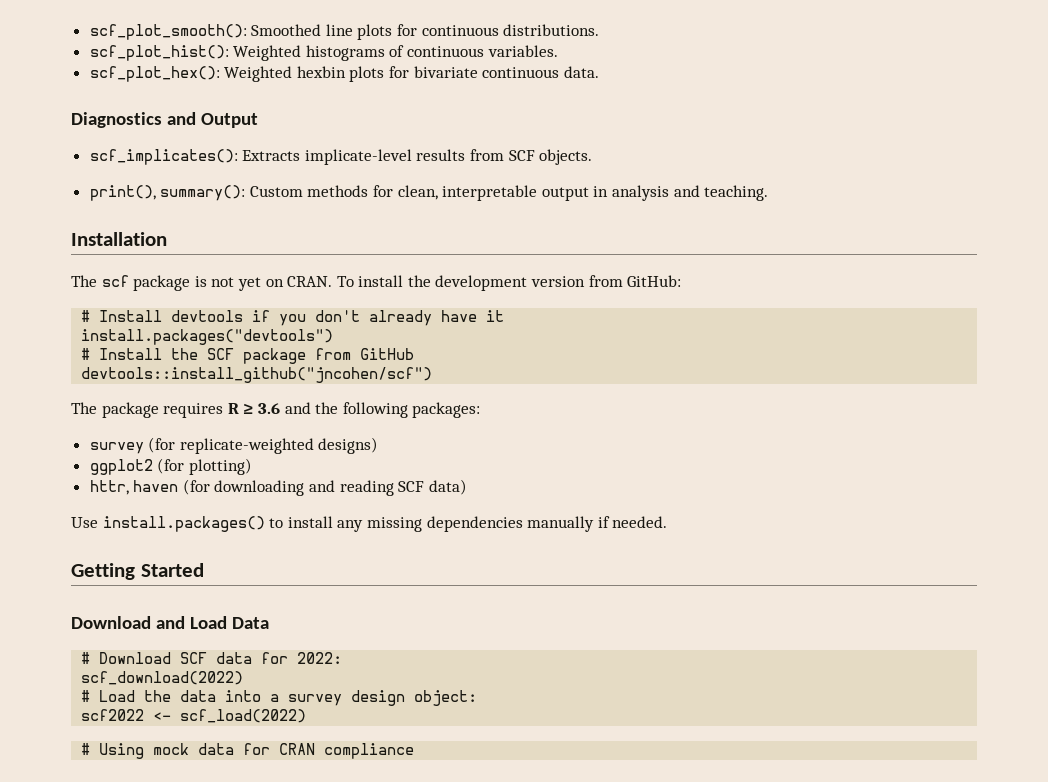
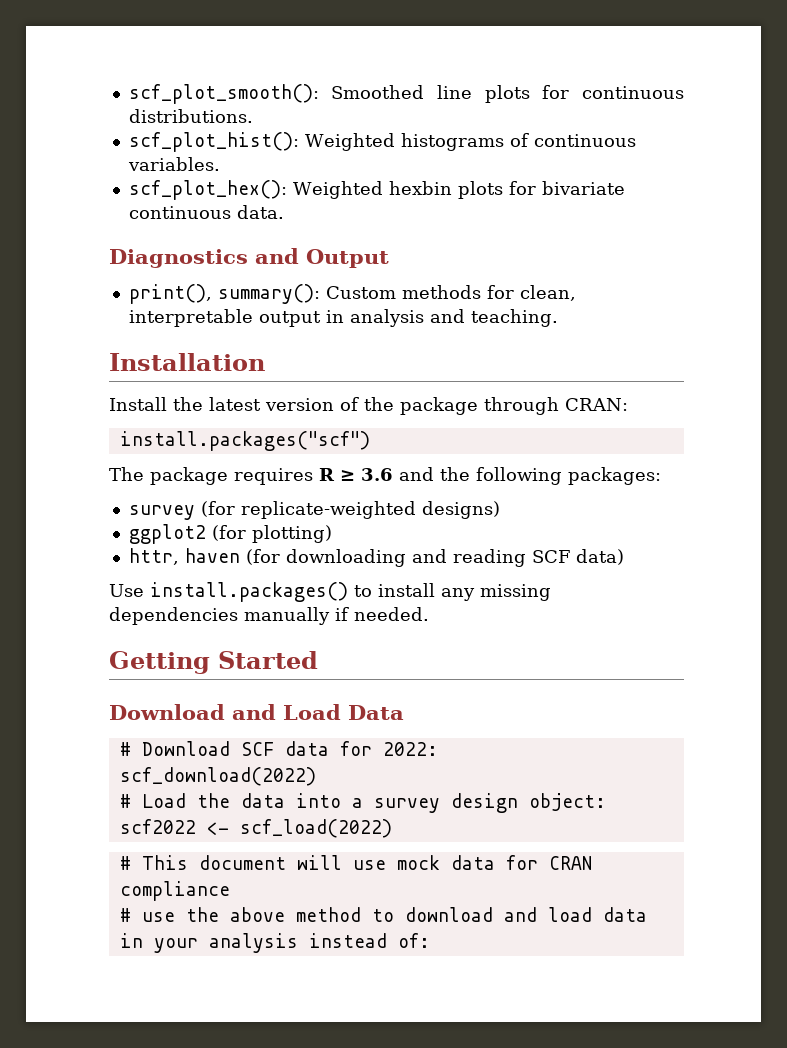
[89,149,593,165] // scf_implicates(): Extracts implicate-level results from SCF objects. -> (389, 258) none
[71,275,682,291] [81,310,505,326] [81,329,334,345] [81,348,415,364] [81,367,433,383] The scf package is not yet on CRAN. To install the development version from GitHub: // # Install devtools if you don't already have it // install.packages("devtools") // # Install the SCF package from GitHub // devtools::install_github("jncohen/scf") -> [109,397,628,415] [119,431,370,451] Install the latest version of the package through CRAN: // install.packages("scf")
[99,743,145,759] Using -> [141,855,386,870] This document will use
(415, 751) none -> [119,907,647,922] [119,933,430,953] // # use the above method to download and load data in your analysis instead of:

